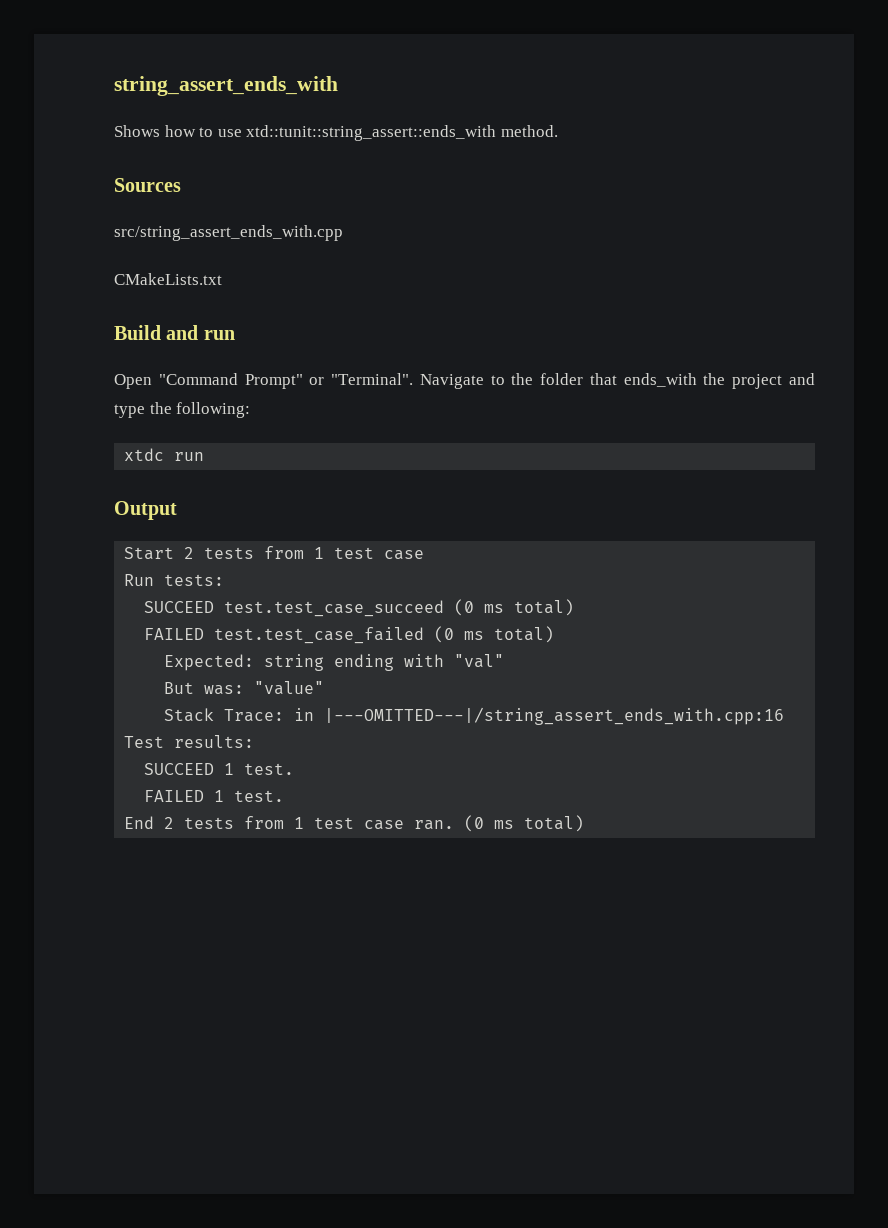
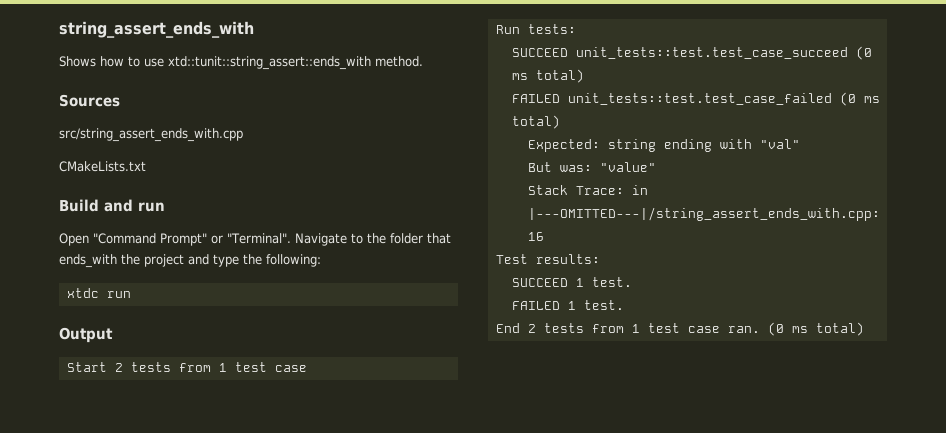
[224,600,445,617] test.test_case_succeed -> [575,47,848,59] unit_tests::test.test_case_succeed
[214,627,425,644] test.test_case_failed -> [567,93,832,105] unit_tests::test.test_case_failed

